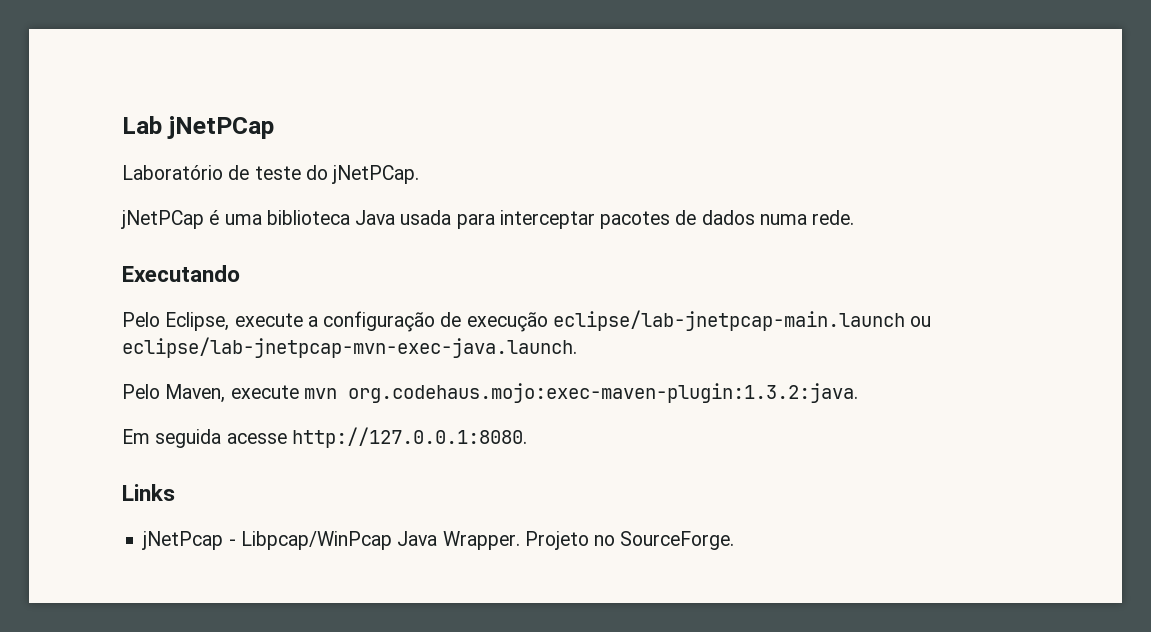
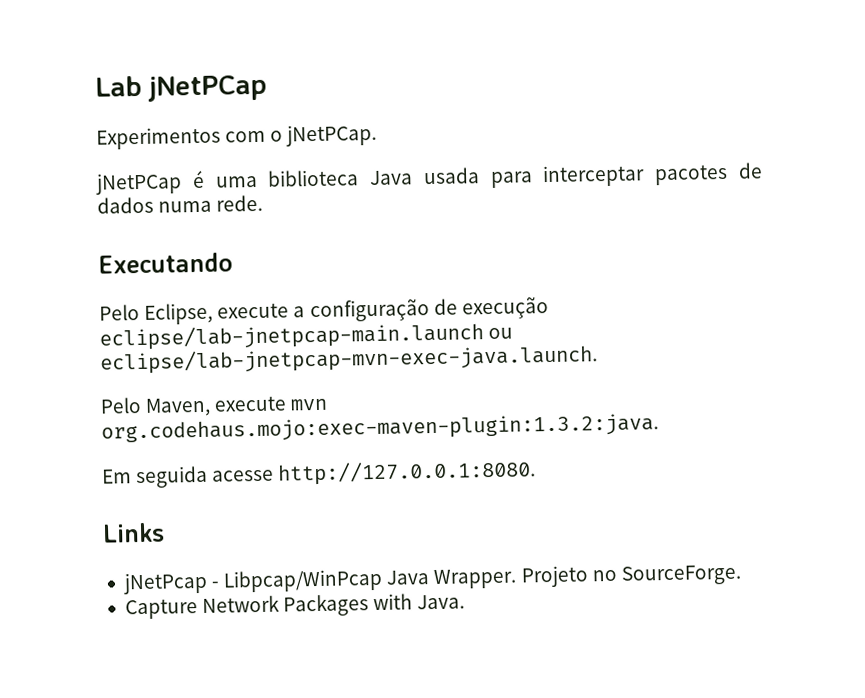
[122,165,328,180] Laboratório de teste do -> [96,126,284,150] Experimentos com o
(735, 540) none -> [124,593,466,620] // Capture Network Packages with Java.

